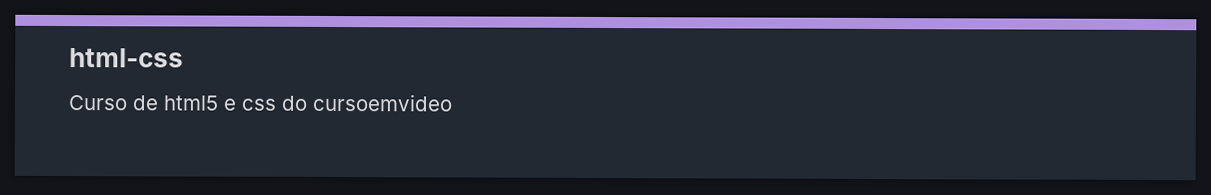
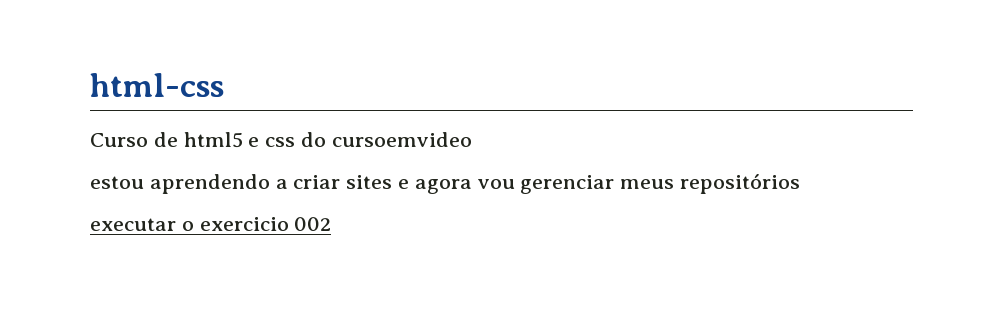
(453, 102) none -> [90,173,801,194] [90,217,332,231] // estou aprendendo a criar sites e agora vou gerenciar meus repositórios // executar o exercicio 002

